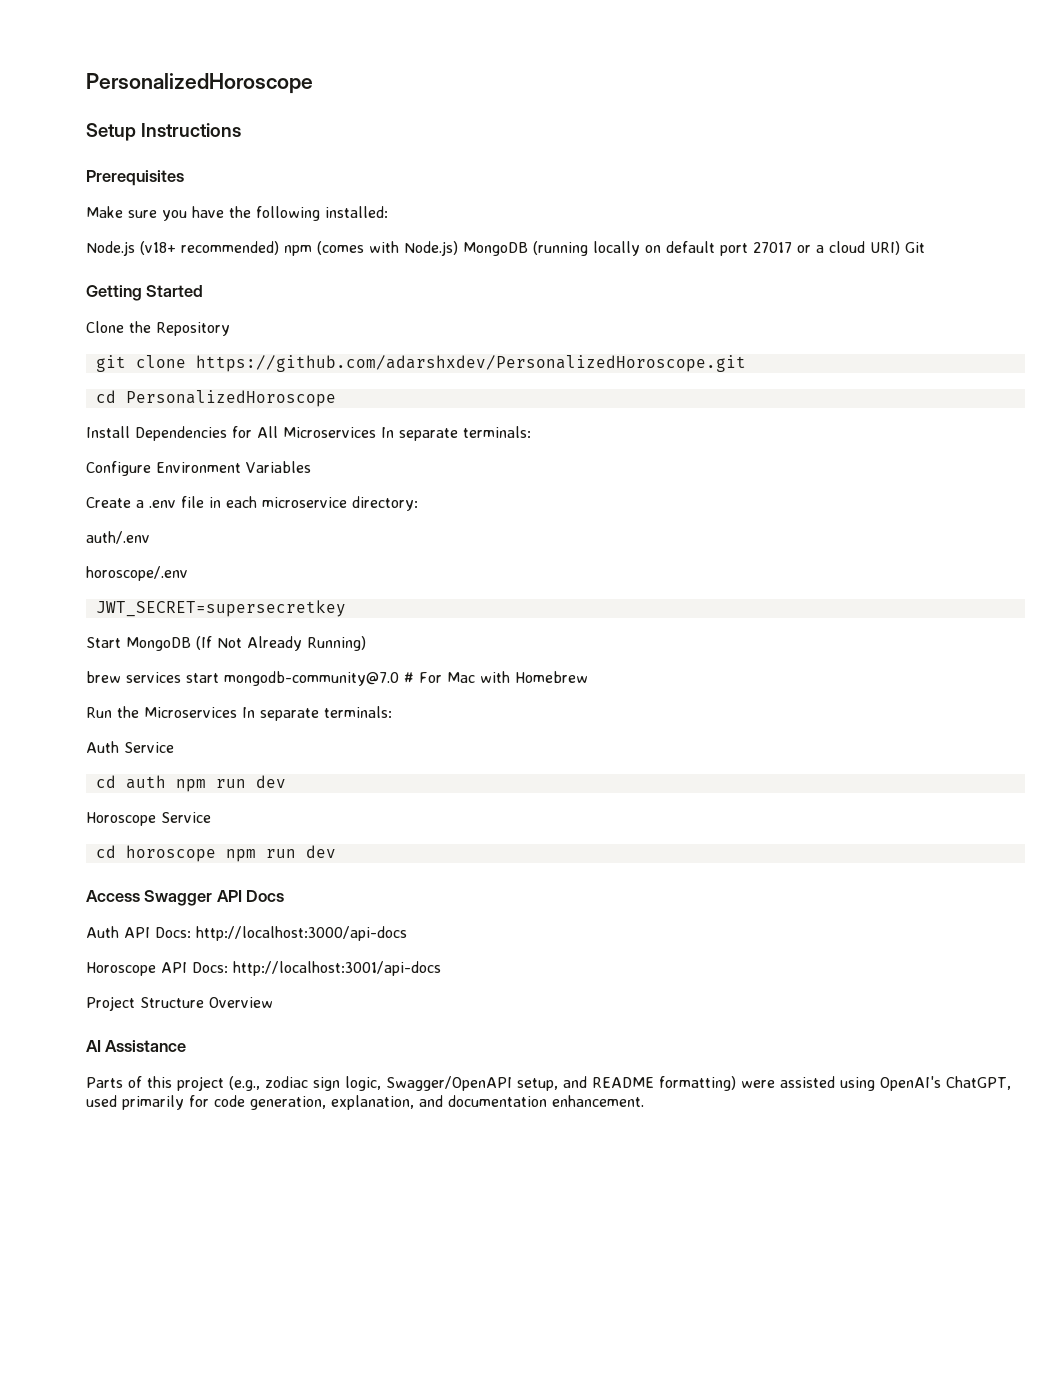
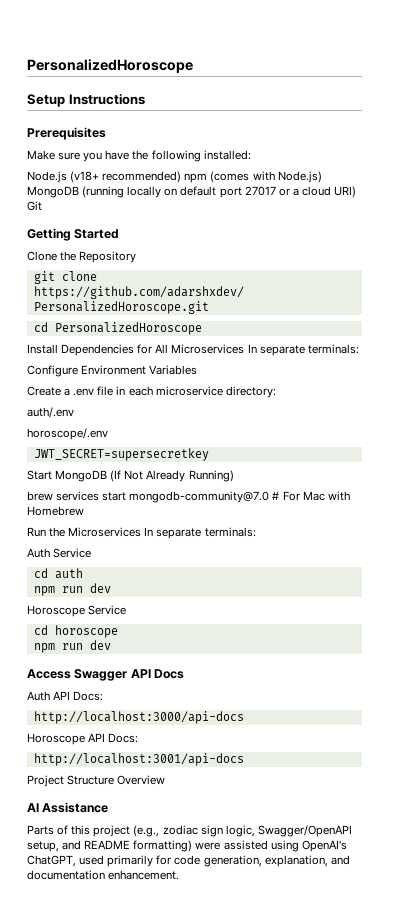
(166, 782) none -> (83, 573) //
(216, 853) none -> (118, 631) //
(191, 932) none -> (104, 696) //
(228, 967) none -> (139, 738) //

